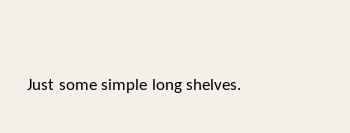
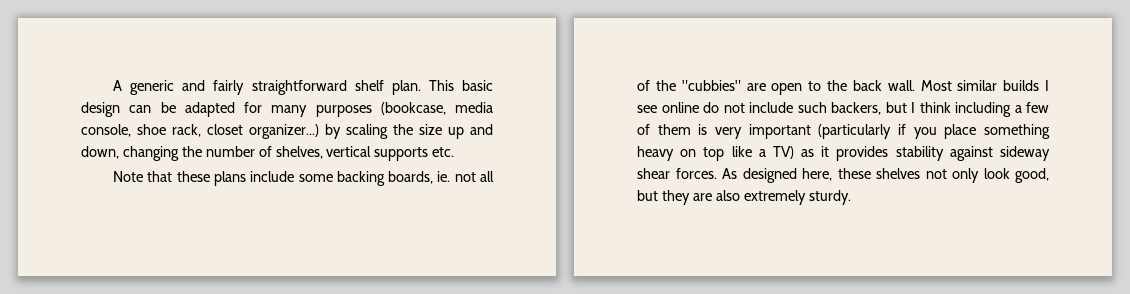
[27,79,242,93] Just some simple long shelves. -> [113,80,494,95] [81,102,493,117] [81,124,493,139] [81,146,455,161] [113,171,494,186] [637,80,1049,95] [637,102,1049,117] [637,124,1050,139] [637,146,1050,161] [637,168,1049,183] [637,190,851,205] A generic and fairly straightforward shelf plan. This basic design can be adapted for many purposes (bookcase, media console, shoe rack, closet organizer...) by scaling the size up and down, changing the number of shelves, vertical supports etc. // Note that these plans include some backing boards, ie. not all of the "cubbies" are open to the back wall. Most similar builds I see online do not include such backers, but I think including a few of them is very important (particularly if you place something heavy on top like a TV) as it provides stability against sideway shear forces. As designed here, these shelves not only look good, but they are also extremely sturdy.

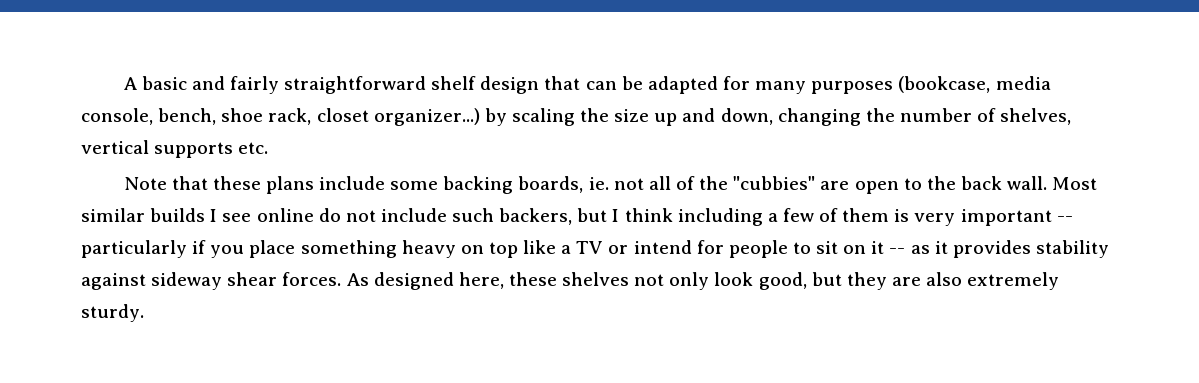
[130,80,175,95] generic -> [141,76,187,90] basic
[391,80,494,95] [81,102,120,117] plan. This basic design -> [480,76,581,94] design that
(131, 130) none -> [158,108,217,125] bench,
[818,124,892,139] (particularly -> [1056,216,1073,222] [81,240,187,258] -- particularly
[772,146,794,159] TV) -> [576,240,906,258] TV or intend for people to sit on it --

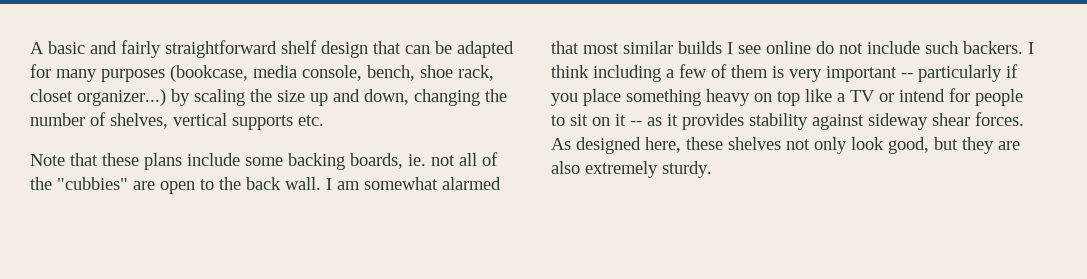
[1052,177,1098,190] Most -> [326,177,501,190] [551,41,619,54] I am somewhat alarmed that most
[499,208,608,225] backers, but -> [963,41,1023,54] backers.

